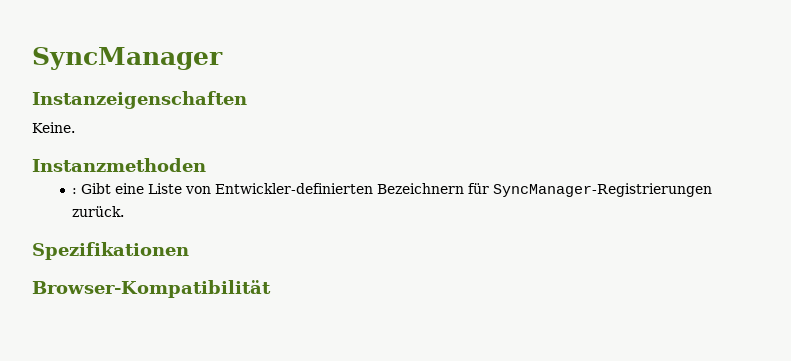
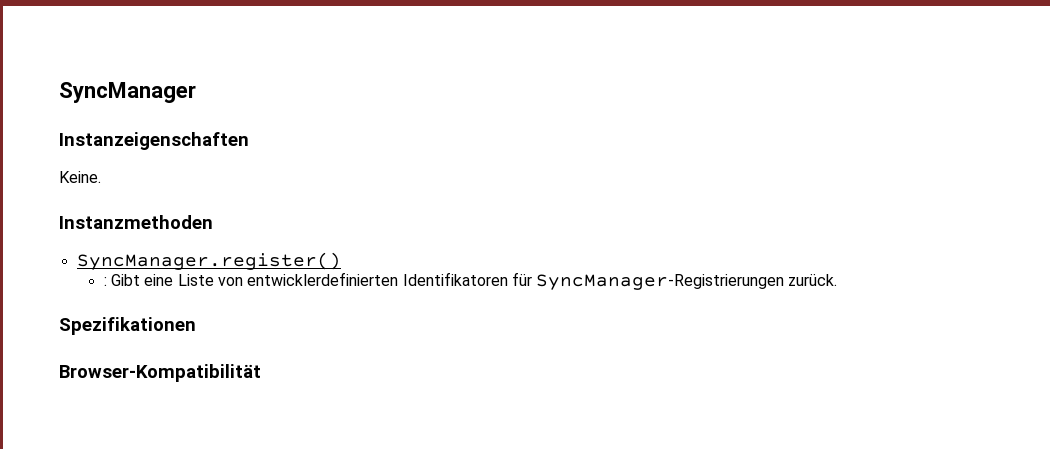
(206, 165) none -> [76,252,341,270] // SyncManager.register()
[215,183,465,194] Entwickler-definierten Bezeichnern -> [247,272,508,286] entwicklerdefinierten Identifikatoren

